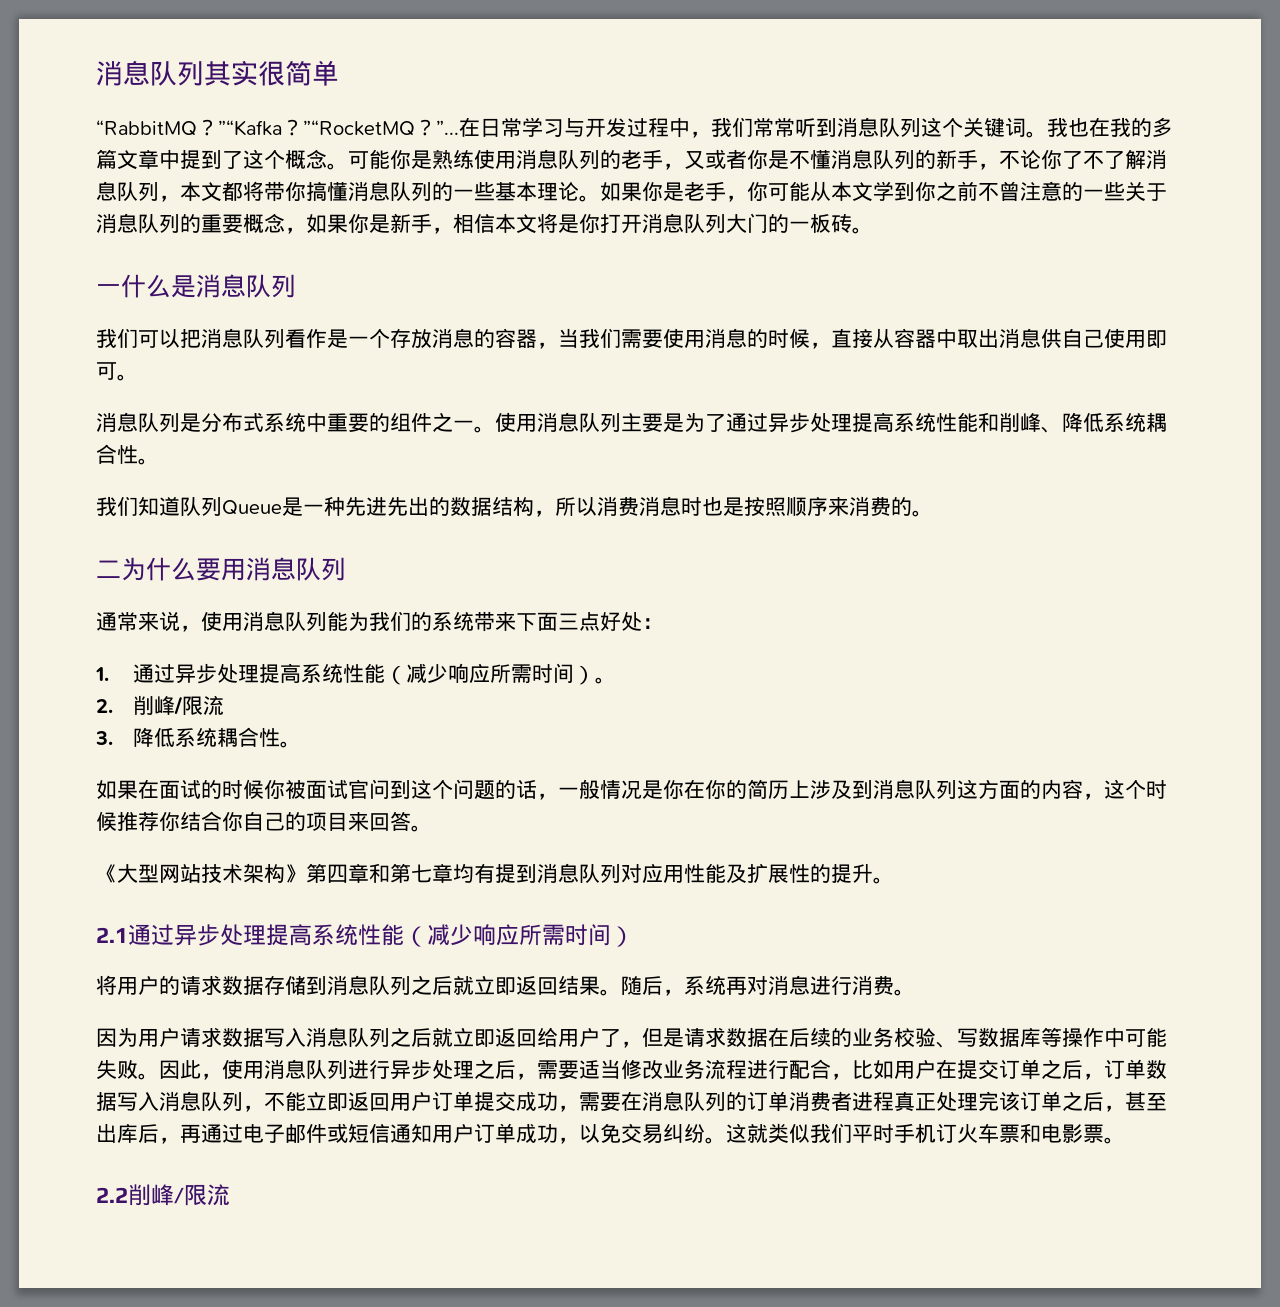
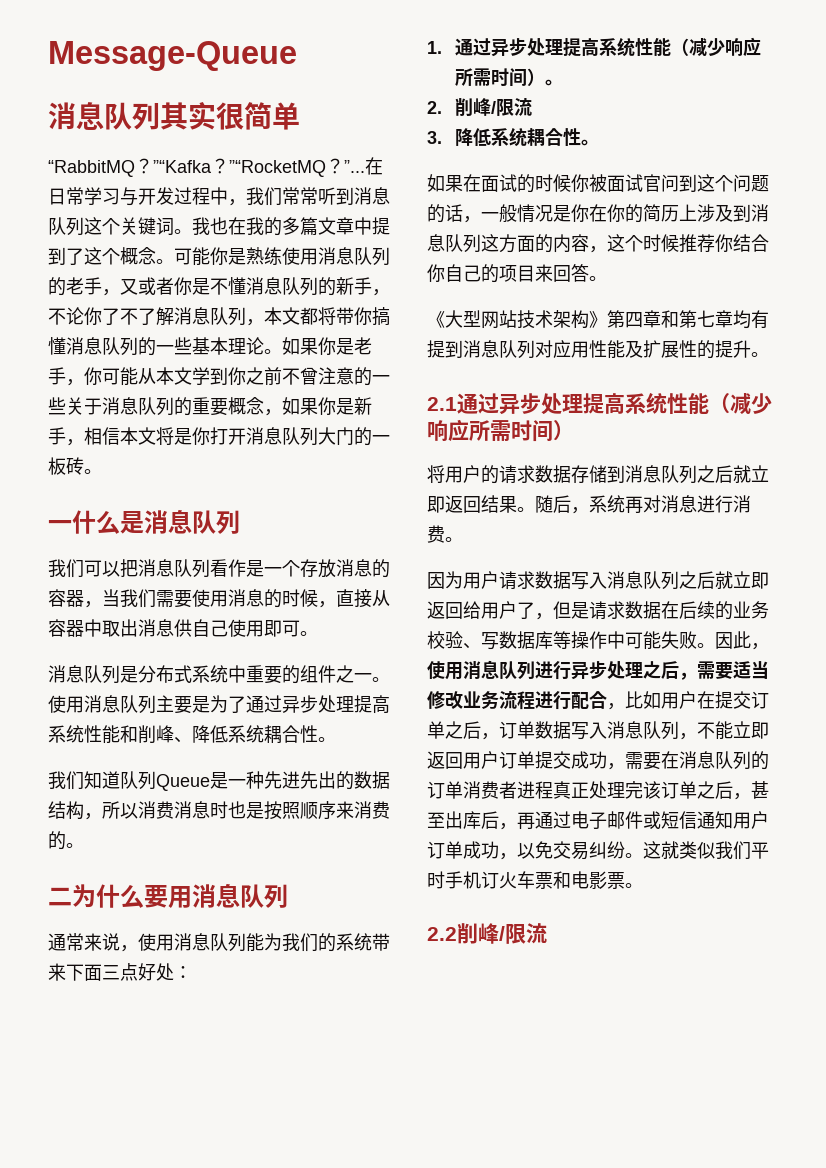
(96, 73) none -> [48,41,297,71] Message-Queue //

